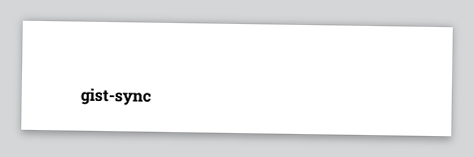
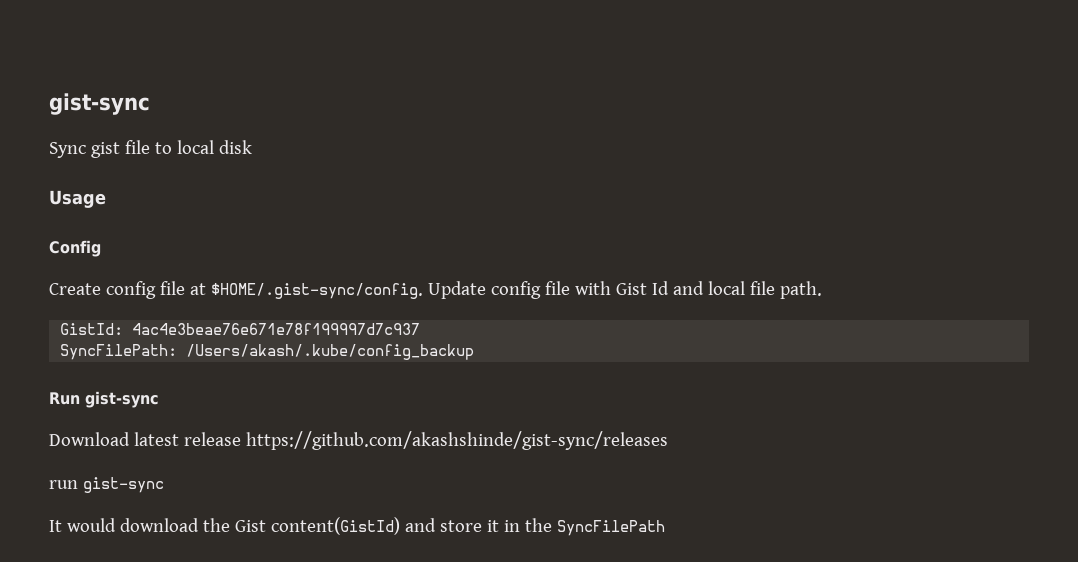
[80,87,151,106] gist-sync -> [49,93,150,115] [49,140,252,158] [49,190,106,208] [49,240,101,257] [49,281,822,299] [60,323,421,335] [60,344,475,360] [49,391,159,408] [49,431,668,450] [49,477,164,493] [49,517,665,536] gist-sync // Sync gist file to local disk // Usage // Config // Create config file at $HOME/.gist-sync/config. Update config file with Gist Id and local file path. // GistId: 4ac4e3beae76e671e78f199997d7c937 // SyncFilePath: /Users/akash/.kube/config_backup // Run gist-sync // Download latest release https://github.com/akashshinde/gist-sync/releases // run gist-sync // It would download the Gist content(GistId) and store it in the SyncFilePath

